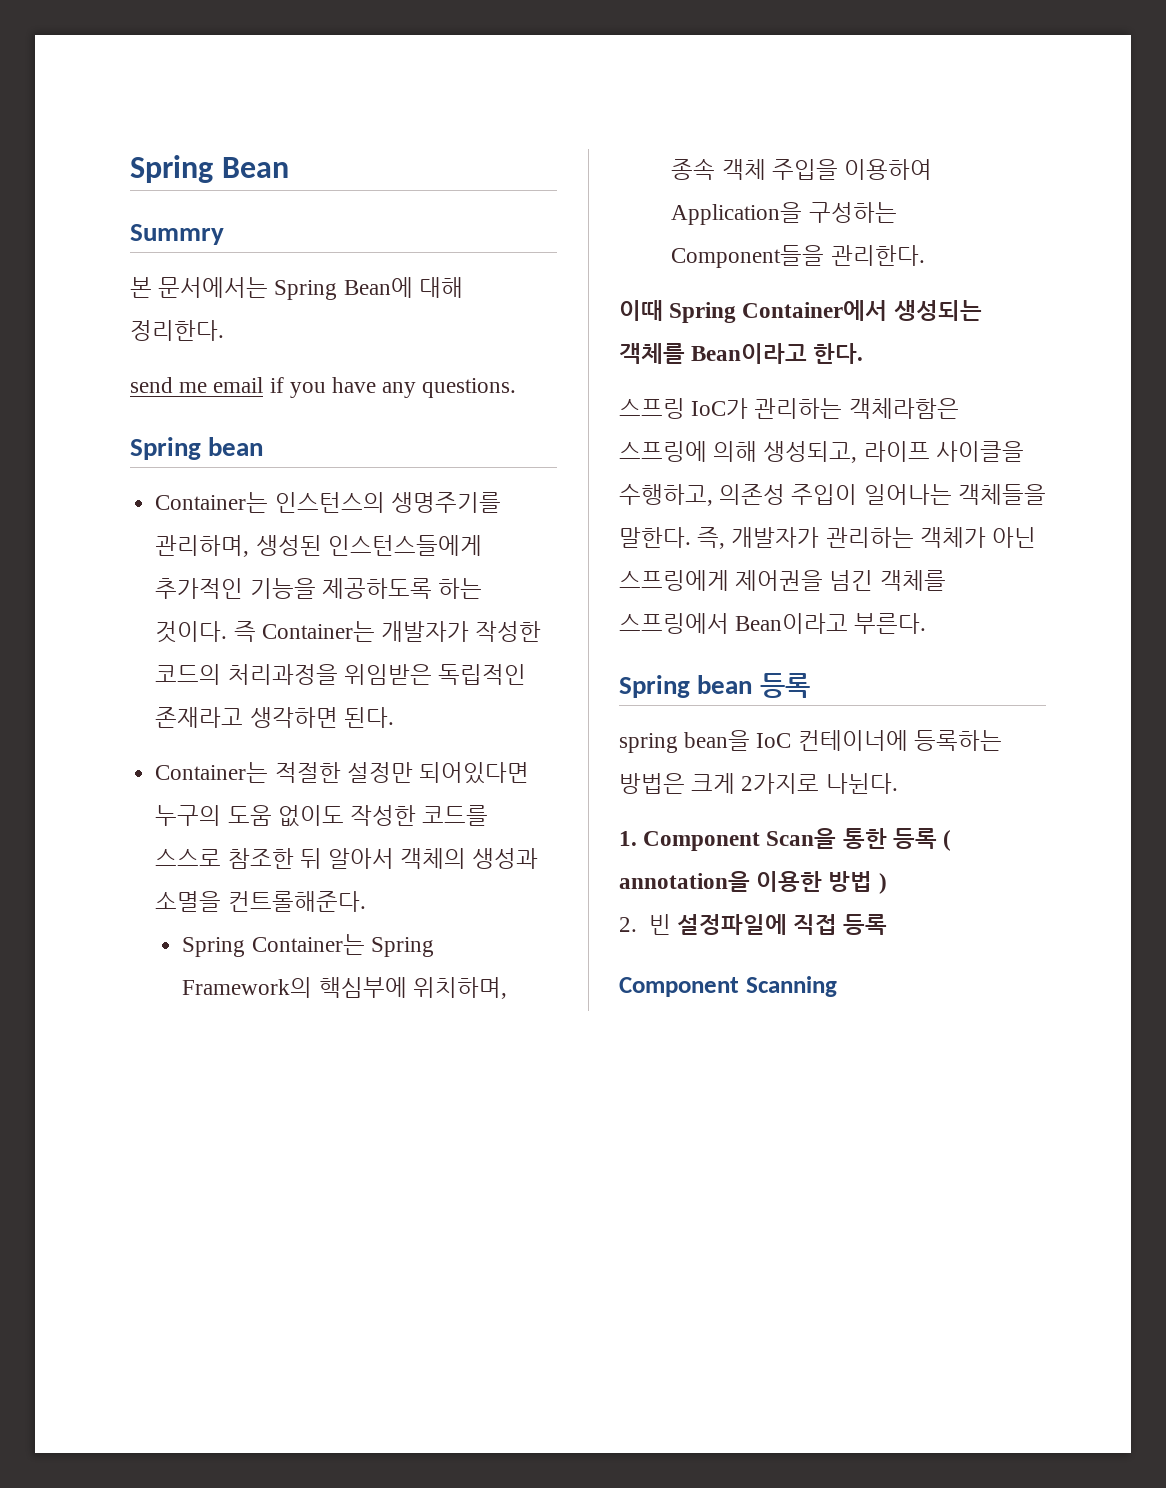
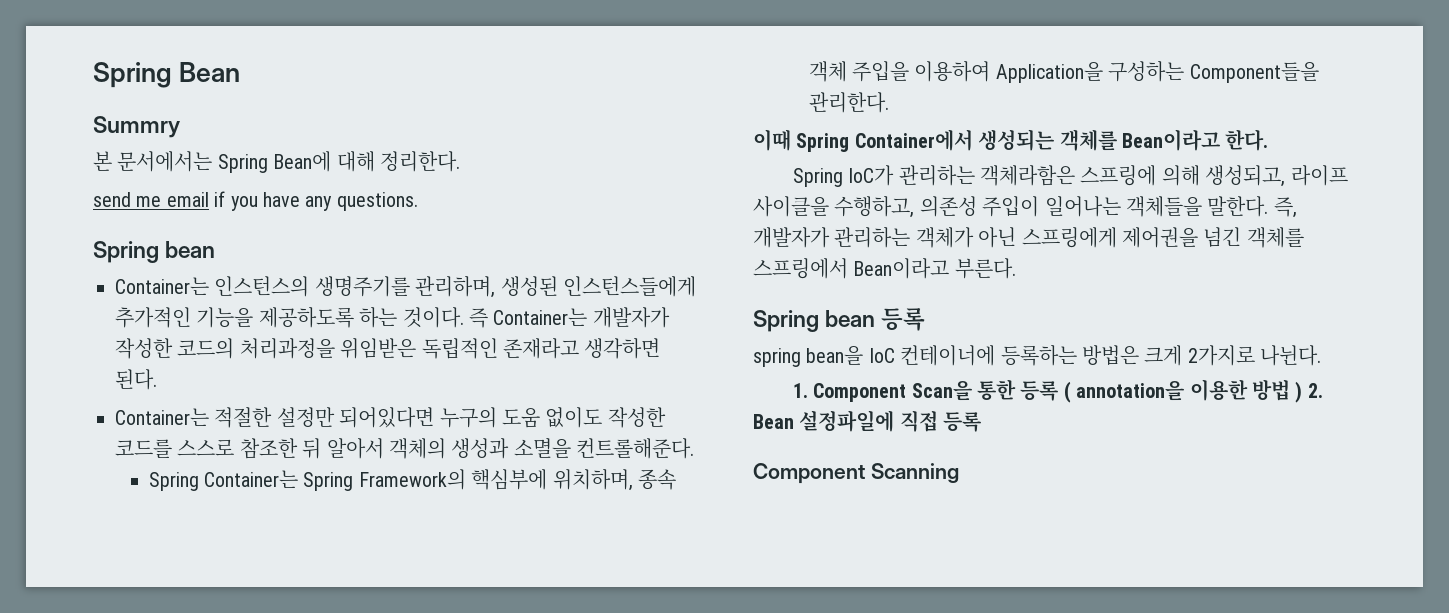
[619,398,685,419] 스프링 -> [792,168,843,187] Spring
[619,914,671,935] // 2. 빈 -> [1307,383,1323,398] [753,414,794,429] 2. Bean

